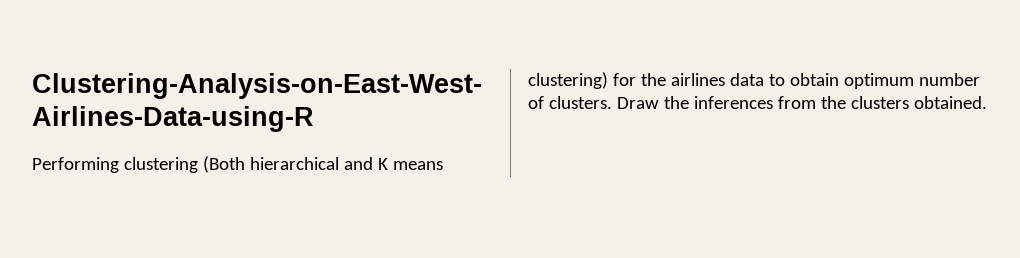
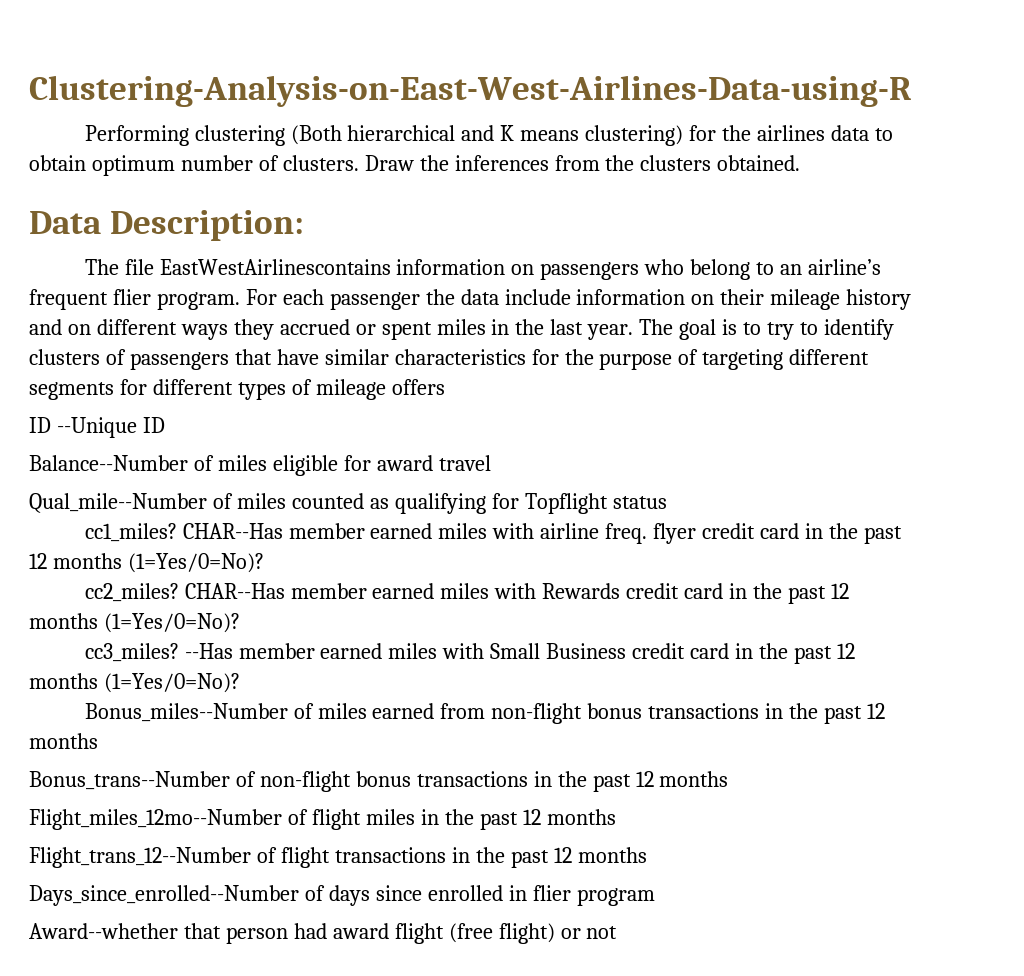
(987, 102) none -> [29,210,305,241] [84,259,882,280] [29,289,912,310] [29,319,894,340] [29,349,870,370] [29,379,445,400] [29,417,165,438] [29,455,491,476] [29,493,667,514] [84,523,902,544] [29,553,264,573] [84,583,849,604] [29,613,240,633] [84,643,855,664] [29,673,240,693] [84,703,885,724] [29,733,98,749] [29,771,729,792] [29,809,616,830] [29,847,647,868] [29,885,655,906] [29,923,618,944] // Data Description: // The file EastWestAirlinescontains information on passengers who belong to an airline’s frequent flier program. For each passenger the data include information on their mileage history and on different ways they accrued or spent miles in the last year. The goal is to try to identify clusters of passengers that have similar characteristics for the purpose of targeting different segments for different types of mileage offers // ID --Unique ID // Balance--Number of miles eligible for award travel // Qual_mile--Number of miles counted as qualifying for Topflight status // cc1_miles? CHAR--Has member earned miles with airline freq. flyer credit card in the past 12 months (1=Yes/0=No)? // cc2_miles? CHAR--Has member earned miles with Rewards credit card in the past 12 months (1=Yes/0=No)? // cc3_miles? --Has member earned miles with Small Business credit card in the past 12 months (1=Yes/0=No)? // Bonus_miles--Number of miles earned from non-flight bonus transactions in the past 12 months // Bonus_trans--Number of non-flight bonus transactions in the past 12 months // Flight_miles_12mo--Number of flight miles in the past 12 months // Flight_trans_12--Number of flight transactions in the past 12 months // Days_since_enrolled--Number of days since enrolled in flier program // Award--whether that person had award flight (free flight) or not

